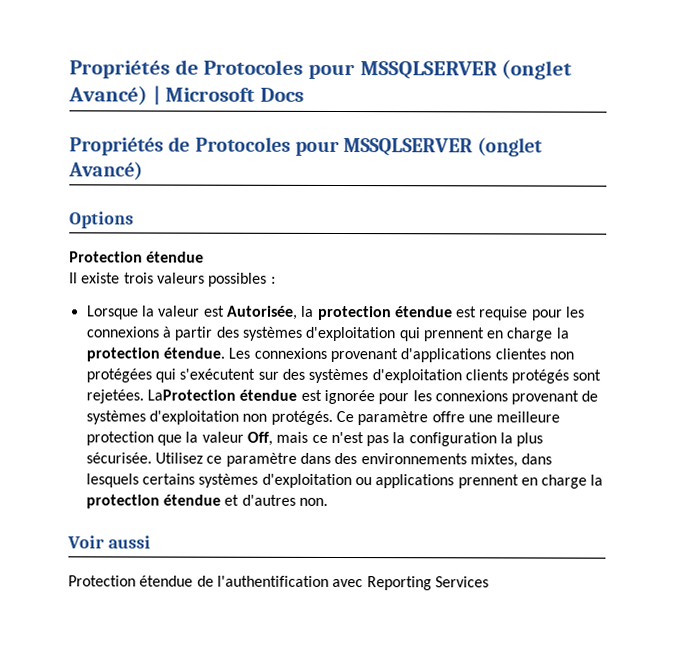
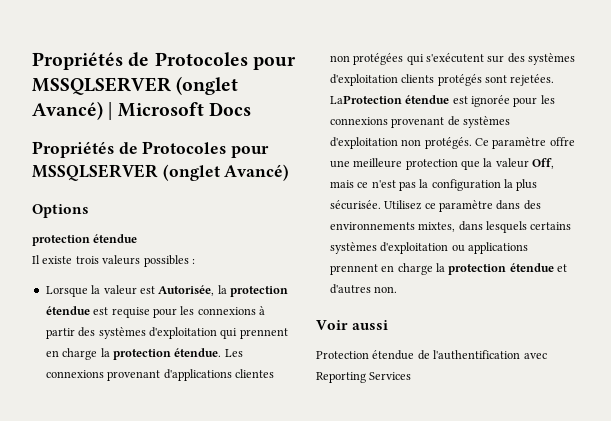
[69,251,143,263] Protection -> [32,235,90,246] protection

